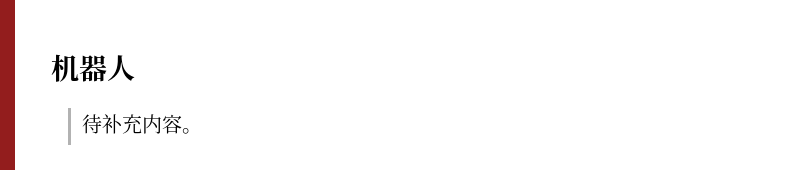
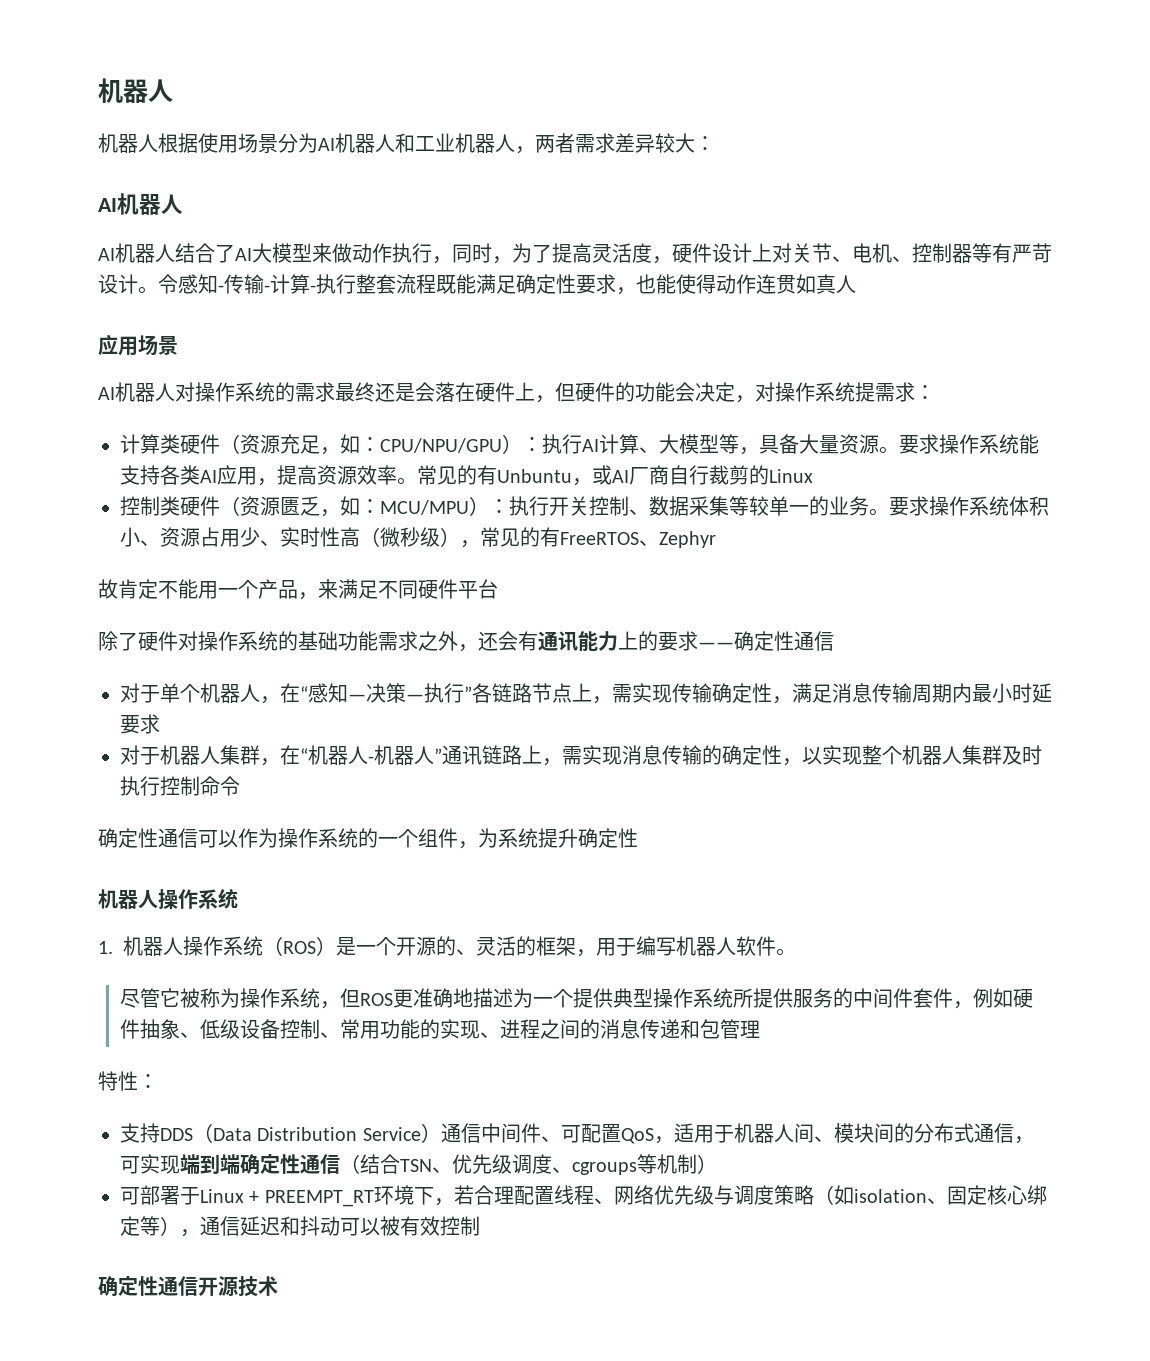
[51,54,135,82] [82,114,203,134] 机器人 // 待补充内容。 -> [98,78,173,103] [98,133,715,154] [98,193,183,215] [98,243,1052,264] [98,274,856,295] [98,334,178,356] [98,382,935,403] [120,434,1039,455] [120,465,813,486] [120,496,1049,517] [120,527,716,548] [98,579,498,600] [98,631,834,652] [120,683,1052,704] [120,714,160,734] [120,745,1042,766] [120,776,240,796] [98,828,638,849] [98,888,238,910] [98,936,796,957] [120,988,1034,1009] [120,1019,761,1039] [98,1071,158,1091] [120,1123,1034,1144] [120,1154,717,1175] [120,1185,1047,1207] [120,1216,480,1237] [98,1276,278,1297] 机器人 // 机器人根据使用场景分为AI机器人和工业机器人，两者需求差异较大： // AI机器人 // AI机器人结合了AI大模型来做动作执行，同时，为了提高灵活度，硬件设计上对关节、电机、控制器等有严苛设计。令感知-传输-计算-执行整套流程既能满足确定性要求，也能使得动作连贯如真人 // 应用场景 // AI机器人对操作系统的需求最终还是会落在硬件上，但硬件的功能会决定，对操作系统提需求： // 计算类硬件（资源充足，如：CPU/NPU/GPU）：执行AI计算、大模型等，具备大量资源。要求操作系统能支持各类AI应用，提高资源效率。常见的有Unbuntu，或AI厂商自行裁剪的Linux // 控制类硬件（资源匮乏，如：MCU/MPU）：执行开关控制、数据采集等较单一的业务。要求操作系统体积小、资源占用少、实时性高（微秒级），常见的有FreeRTOS、Zephyr // 故肯定不能用一个产品，来满足不同硬件平台 // 除了硬件对操作系统的基础功能需求之外，还会有通讯能力上的要求——确定性通信 // 对于单个机器人，在“感知—决策—执行”各链路节点上，需实现传输确定性，满足消息传输周期内最小时延要求 // 对于机器人集群，在“机器人-机器人”通讯链路上，需实现消息传输的确定性，以实现整个机器人集群及时执行控制命令 // 确定性通信可以作为操作系统的一个组件，为系统提升确定性 // 机器人操作系统 // 1.机器人操作系统（ROS）是一个开源的、灵活的框架，用于编写机器人软件。 // 尽管它被称为操作系统，但ROS更准确地描述为一个提供典型操作系统所提供服务的中间件套件，例如硬件抽象、低级设备控制、常用功能的实现、进程之间的消息传递和包管理 // 特性： // 支持DDS（Data Distribution Service）通信中间件、可配置QoS，适用于机器人间、模块间的分布式通信，可实现端到端确定性通信（结合TSN、优先级调度、cgroups等机制） // 可部署于Linux + PREEMPT_RT环境下，若合理配置线程、网络优先级与调度策略（如isolation、固定核心绑定等），通信延迟和抖动可以被有效控制 // 确定性通信开源技术

